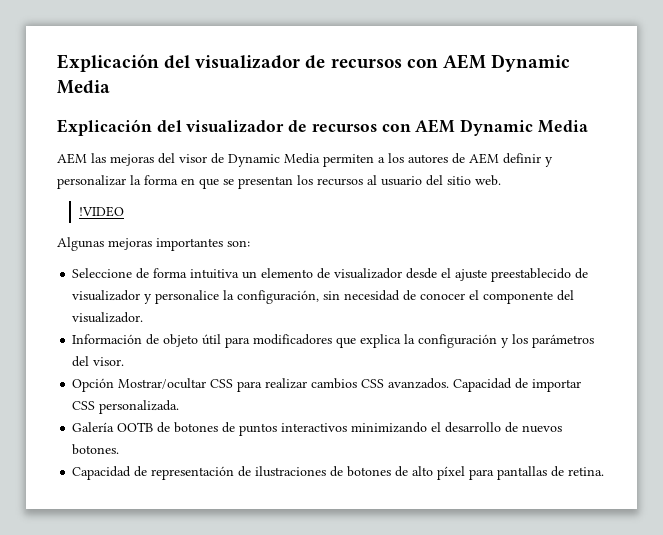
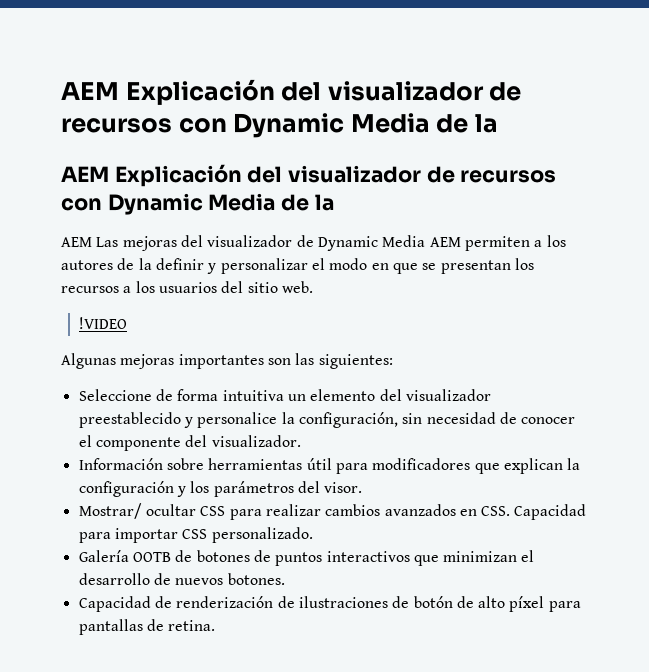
[57,54,570,72] [57,80,110,94] [57,119,588,136] [57,153,106,164] Explicación del visualizador de recursos con AEM Dynamic Media // Explicación del visualizador de recursos con AEM Dynamic Media // AEM las -> [61,79,522,105] [61,113,499,138] [61,164,557,187] [61,193,334,215] [61,237,119,247] AEM Explicación del visualizador de recursos con Dynamic Media de la // AEM Explicación del visualizador de recursos con Dynamic Media de la // AEM Las
[179,154,207,163] visor -> [207,235,293,247] visualizador
(320, 158) none -> [429,237,461,247] AEM
[469,153,499,164] AEM -> [138,258,152,270] la
[130,175,178,185] la forma -> [311,258,368,270] el modo
[367,175,422,186] al usuario -> [123,281,217,293] a los usuarios
[227,240,250,247] son: -> [267,353,393,369] son las siguientes:
[317,268,589,282] [72,290,141,301] de visualizador desde el ajuste preestablecido de visualizador -> [379,389,491,401] [78,412,181,428] del visualizador preestablecido
[146,334,199,347] de objeto -> [166,458,303,470] sobre herramientas
[360,334,402,348] explica -> [503,458,563,474] explican
[72,378,207,392] Opción Mostrar/ocultar -> [78,503,196,519] Mostrar/ ocultar
[361,378,529,392] CSS avanzados. Capacidad de -> [384,504,587,520] [78,532,111,543] avanzados en CSS. Capacidad para
[99,400,180,414] personalizada. -> [211,527,313,543] personalizado.
[351,422,428,433] minimizando -> [413,551,518,566] que minimizan
[151,466,235,480] representación -> [176,596,274,608] renderización
[347,466,392,477] botones -> [413,596,453,608] botón

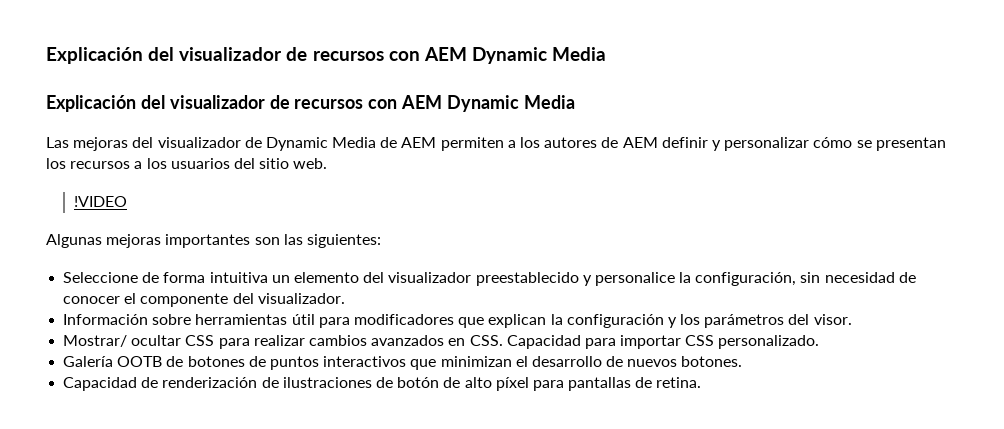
[61,79,522,105] [61,113,499,138] [61,164,557,187] [61,193,334,215] [61,237,92,247] AEM Explicación del visualizador de recursos con Dynamic Media de la // AEM Explicación del visualizador de recursos con Dynamic Media de la // AEM -> [46,47,607,64] [46,95,575,112] Explicación del visualizador de recursos con AEM Dynamic Media // Explicación del visualizador de recursos con AEM Dynamic Media //
(426, 241) none -> [380,137,398,148] de
[138,258,152,270] la -> [622,137,658,148] AEM
[311,258,418,274] el modo en que -> [813,137,853,148] cómo

